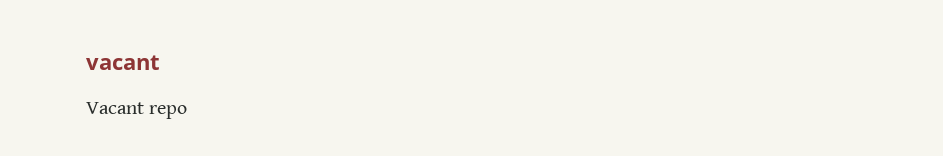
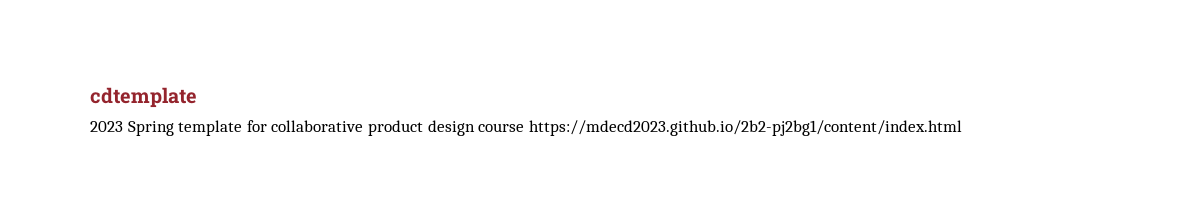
[86,55,160,70] [86,102,188,119] vacant // Vacant repo -> [90,87,197,108] [90,120,962,136] cdtemplate // 2023 Spring template for collaborative product design course https://mdecd2023.github.io/2b2-pj2bg1/content/index.html

